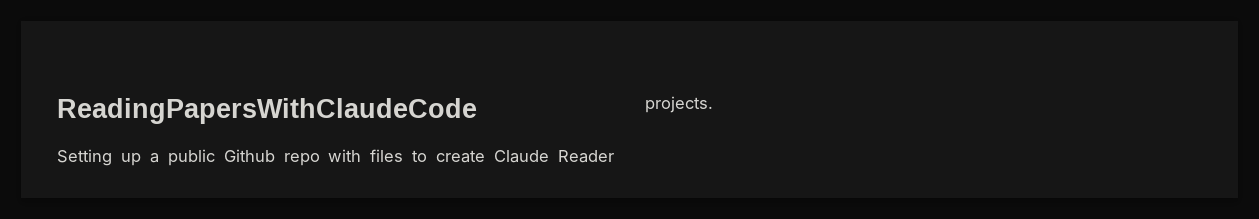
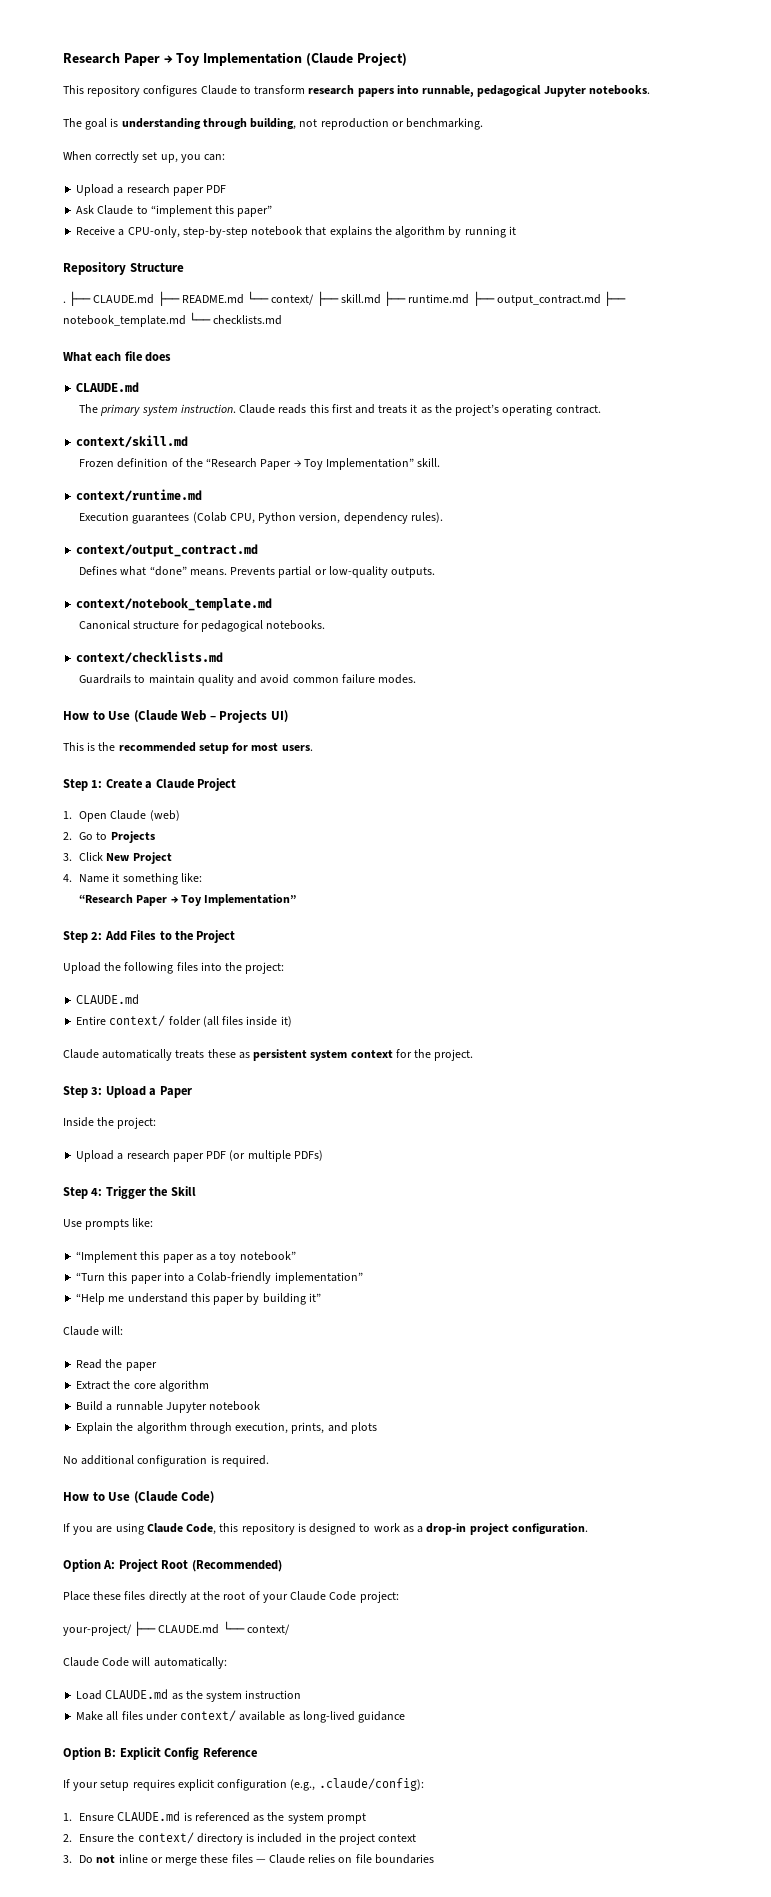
[57,98,477,124] [57,149,615,166] [645,96,713,113] ReadingPapersWithClaudeCode // Setting up a public Github repo with files to create Claude Reader projects. -> [63,52,407,66] [63,85,650,97] [63,118,484,130] [63,151,226,163] [76,184,227,196] [76,205,273,217] [76,226,516,238] [63,262,184,275] [63,291,627,306] [63,312,283,327] [63,351,172,362] [76,382,140,392] [79,404,601,416] [76,435,189,448] [79,458,441,470] [76,489,203,502] [79,512,443,524] [76,544,259,557] [79,566,435,578] [76,598,273,611] [79,620,326,632] [76,651,224,664] [79,674,416,686] [63,710,288,723] [63,742,313,754] [63,778,236,791] [63,810,180,822] [63,831,155,843] [63,852,172,864] [63,873,202,885] [79,894,297,906] [63,930,236,943] [63,962,285,974] [76,994,140,1004] [76,1015,292,1027] [63,1049,474,1061] [63,1086,192,1098] [63,1117,157,1129] [76,1150,323,1162] [63,1186,196,1199] [63,1218,154,1230] [76,1251,296,1263] [76,1272,363,1284] [76,1293,321,1305] [63,1326,124,1336] [76,1359,157,1371] [76,1380,209,1392] [76,1401,261,1413] [76,1422,377,1434] [63,1455,269,1467] [63,1491,215,1503] [63,1523,588,1535] [63,1559,282,1572] [63,1591,399,1603] [63,1621,290,1636] [63,1657,227,1669] [76,1689,302,1702] [76,1710,406,1723] [63,1747,257,1760] [63,1778,424,1791] [63,1811,366,1824] [63,1832,417,1845] [63,1854,434,1866] Research Paper → Toy Implementation (Claude Project) // This repository configures Claude to transform research papers into runnable, pedagogical Jupyter notebooks. // The goal is understanding through building, not reproduction or benchmarking. // When correctly set up, you can: // Upload a research paper PDF // Ask Claude to “implement this paper” // Receive a CPU-only, step-by-step notebook that explains the algorithm by running it // Repository Structure // . ├── CLAUDE.md ├── README.md └── context/ ├── skill.md ├── runtime.md ├── output_contract.md ├── notebook_template.md └── checklists.md // What each file does // CLAUDE.md // The primary system instruction. Claude reads this first and treats it as the project’s operating contract. // context/skill.md // Frozen definition of the “Research Paper → Toy Implementation” skill. // context/runtime.md // Execution guarantees (Colab CPU, Python version, dependency rules). // context/output_contract.md // Defines what “done” means. Prevents partial or low-quality outputs. // context/notebook_template.md // Canonical structure for pedagogical notebooks. // context/checklists.md // Guardrails to maintain quality and avoid common failure modes. // How to Use (Claude Web – Projects UI) // This is the recommended setup for most users. // Step 1: Create a Claude Project // 1. Open Claude (web) // 2. Go to Projects // 3. Click New Project // 4. Name it something like: // “Research Paper → Toy Implementation” // Step 2: Add Files to the Project // Upload the following files into the project: // CLAUDE.md // Entire context/ folder (all files inside it) // Claude automatically treats these as persistent system context for the project. // Step 3: Upload a Paper // Inside the project: // Upload a research paper PDF (or multiple PDFs) // Step 4: Trigger the Skill // Use prompts like: // “Implement this paper as a toy notebook” // “Turn this paper into a Colab-friendly implementation” // “Help me understand this paper by building it” // Claude will: // Read the paper // Extract the core algorithm // Build a runnable Jupyter notebook // Explain the algorithm through execution, prints, and plots // No additional configuration is required. // How to Use (Claude Code) // If you are using Claude Code, this repository is designed to work as a drop-in project configuration. // Option A: Project Root (Recommended) // Place these files directly at the root of your Claude Code project: // your-project/ ├── CLAUDE.md └── context/ // Claude Code will automatically: // Load CLAUDE.md as the system instruction // Make all files under context/ available as long-lived guidance // Option B: Explicit Config Reference // If your setup requires explicit configuration (e.g., .claude/config): // 1. Ensure CLAUDE.md is referenced as the system prompt // 2. Ensure the context/ directory is included in the project context // 3. Do not inline or merge these files — Claude relies on file boundaries

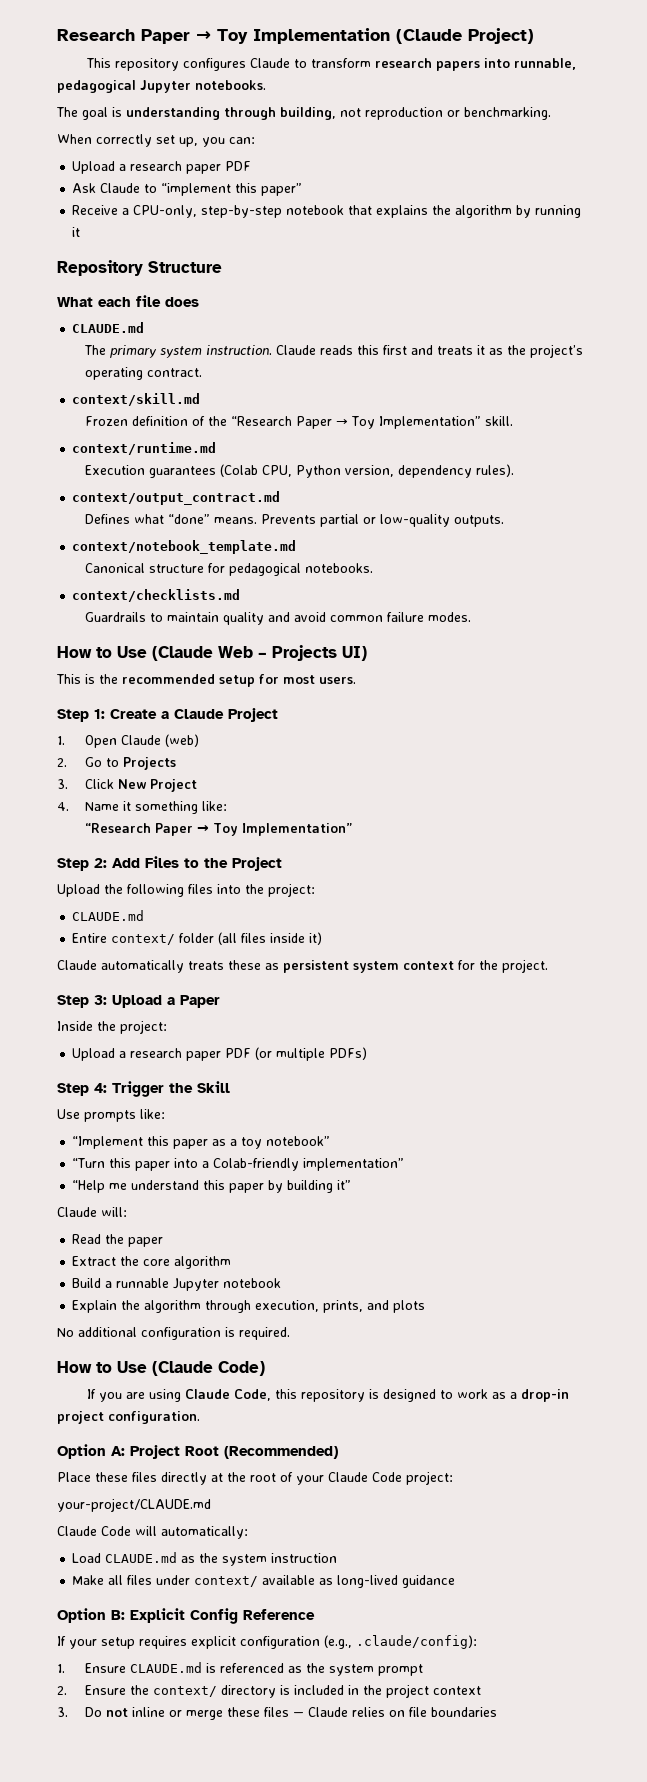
[63,291,627,306] [63,312,283,327] // . ├── CLAUDE.md ├── README.md └── context/ ├── skill.md ├── runtime.md ├── output_contract.md ├── notebook_template.md └── checklists.md -> (222, 267) none
[63,1621,290,1636] your-project/ ├── CLAUDE.md └── context/ -> [57,1498,211,1512] your-project/CLAUDE.md

